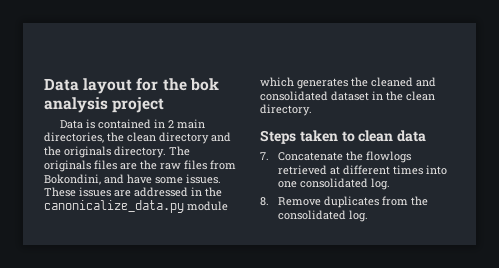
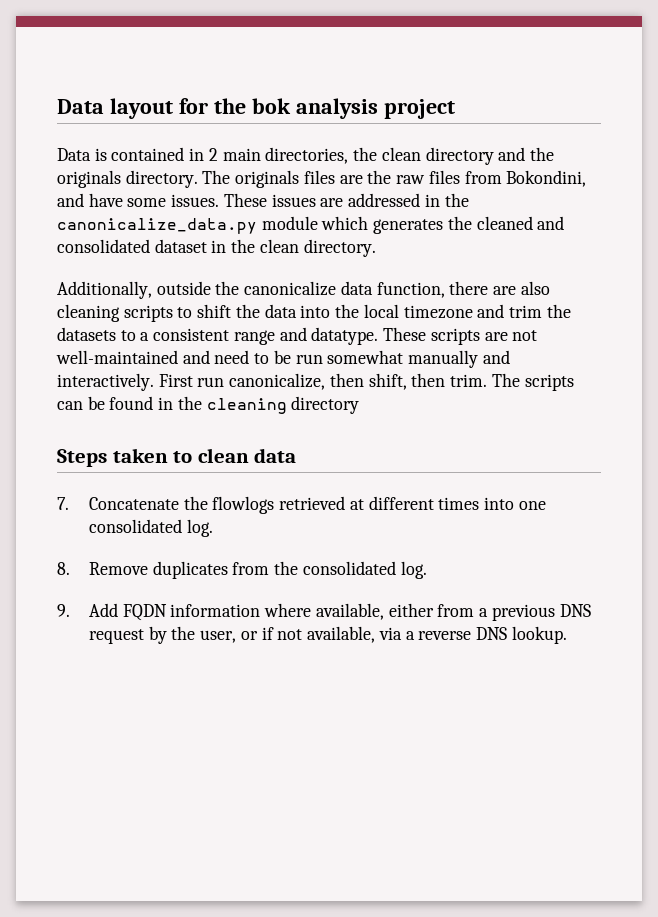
(312, 110) none -> [57,281,550,299] [57,304,571,322] [57,327,538,345] [56,350,510,368] [57,373,574,391] [57,396,360,414] // Additionally, outside the canonicalize data function, there are also cleaning scripts to shift the data into the local timezone and trim the datasets to a consistent range and datatype. These scripts are not well-maintained and need to be run somewhat manually and interactively. First run canonicalize, then shift, then trim. The scripts can be found in the cleaning directory
(369, 216) none -> [57,603,591,621] [88,626,567,644] // 9. Add FQDN information where available, either from a previous DNS request by the user, or if not available, via a reverse DNS lookup.

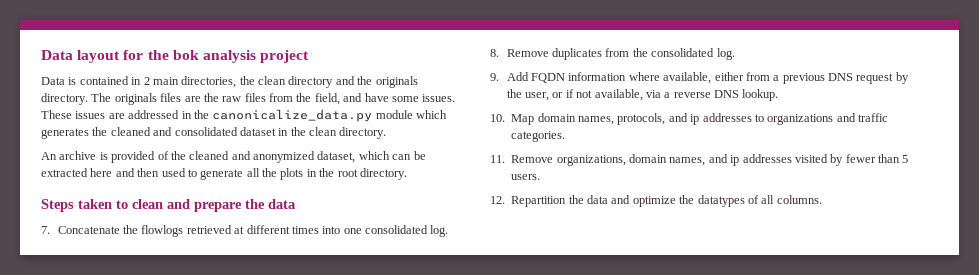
[506,170,587,187] Bokondini, -> [296,93,340,105] the field,
[57,281,550,299] [57,304,571,322] [57,327,538,345] [56,350,510,368] [57,373,574,391] [57,396,360,414] Additionally, outside the canonicalize data function, there are also cleaning scripts to shift the data into the local timezone and trim the datasets to a consistent range and datatype. These scripts are not well-maintained and need to be run somewhat manually and interactively. First run canonicalize, then shift, then trim. The scripts can be found in the cleaning directory -> [41,151,426,163] [41,168,407,180] An archive is provided of the cleaned and anonymized dataset, which can be extracted here and then used to generate all the plots in the root directory.
(249, 455) none -> [167,199,265,212] and prepare the
(567, 635) none -> [490,113,888,125] [511,131,566,142] [490,154,909,166] [511,174,541,180] [490,195,822,207] // 10. Map domain names, protocols, and ip addresses to organizations and traffic categories. // 11. Remove organizations, domain names, and ip addresses visited by fewer than 5 users. // 12. Repartition the data and optimize the datatypes of all columns.

